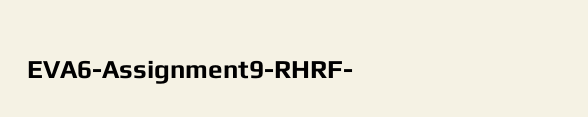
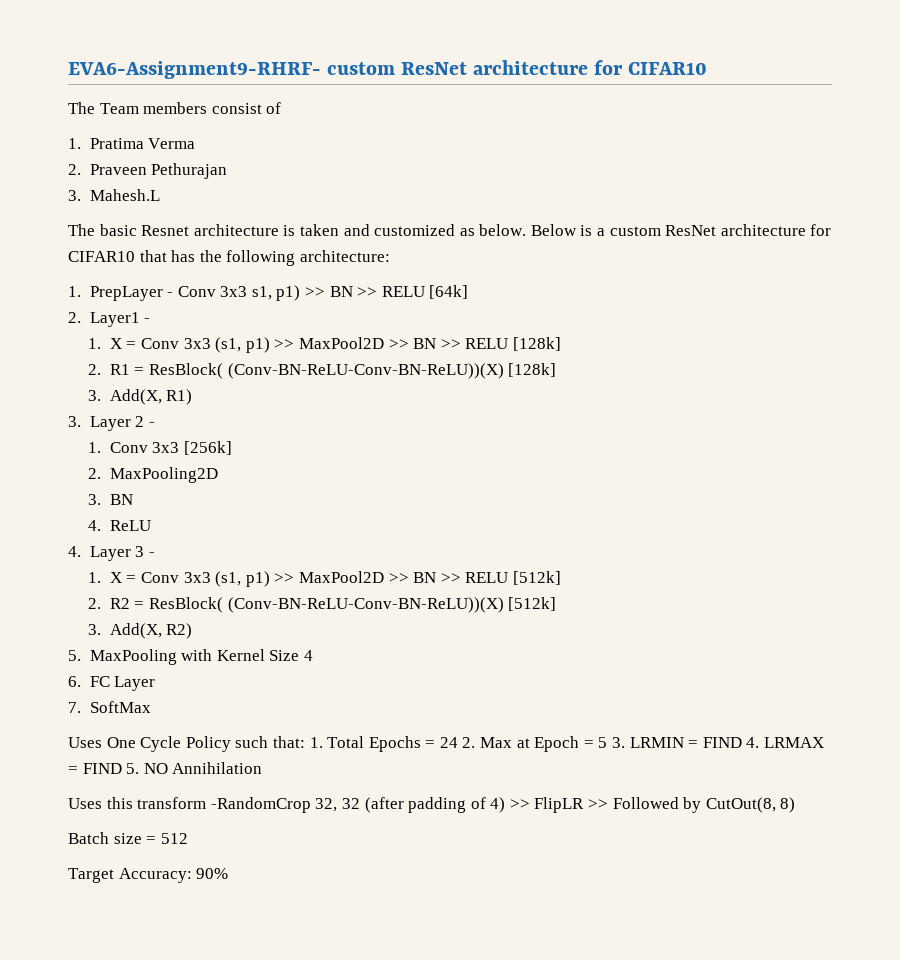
(353, 72) none -> [327,60,708,75] [68,102,282,114] [68,138,196,149] [68,163,228,179] [68,189,160,201] [68,224,832,236] [68,250,390,266] [68,285,469,301] [68,312,151,327] [88,337,561,353] [88,363,557,379] [88,389,193,405] [68,416,155,431] [88,441,233,455] [88,467,218,483] [88,494,133,505] [88,520,151,531] [68,546,155,561] [88,571,561,587] [88,597,557,613] [88,623,193,639] [68,649,313,665] [68,676,156,691] [68,701,151,713] [68,736,824,752] [68,762,263,774] [68,797,796,813] [68,832,188,844] [68,868,229,883] custom ResNet architecture for CIFAR10 // The Team members consist of // 1. Pratima Verma // 2. Praveen Pethurajan // 3. Mahesh.L // The basic Resnet architecture is taken and customized as below. Below is a custom ResNet architecture for CIFAR10 that has the following architecture: // 1. PrepLayer - Conv 3x3 s1, p1) >> BN >> RELU [64k] // 2. Layer1 - // 1. X = Conv 3x3 (s1, p1) >> MaxPool2D >> BN >> RELU [128k] // 2. R1 = ResBlock( (Conv-BN-ReLU-Conv-BN-ReLU))(X) [128k] // 3. Add(X, R1) // 3. Layer 2 - // 1. Conv 3x3 [256k] // 2. MaxPooling2D // 3. BN // 4. ReLU // 4. Layer 3 - // 1. X = Conv 3x3 (s1, p1) >> MaxPool2D >> BN >> RELU [512k] // 2. R2 = ResBlock( (Conv-BN-ReLU-Conv-BN-ReLU))(X) [512k] // 3. Add(X, R2) // 5. MaxPooling with Kernel Size 4 // 6. FC Layer // 7. SoftMax // Uses One Cycle Policy such that: 1. Total Epochs = 24 2. Max at Epoch = 5 3. LRMIN = FIND 4. LRMAX = FIND 5. NO Annihilation // Uses this transform -RandomCrop 32, 32 (after padding of 4) >> FlipLR >> Followed by CutOut(8, 8) // Batch size = 512 // Target Accuracy: 90%

